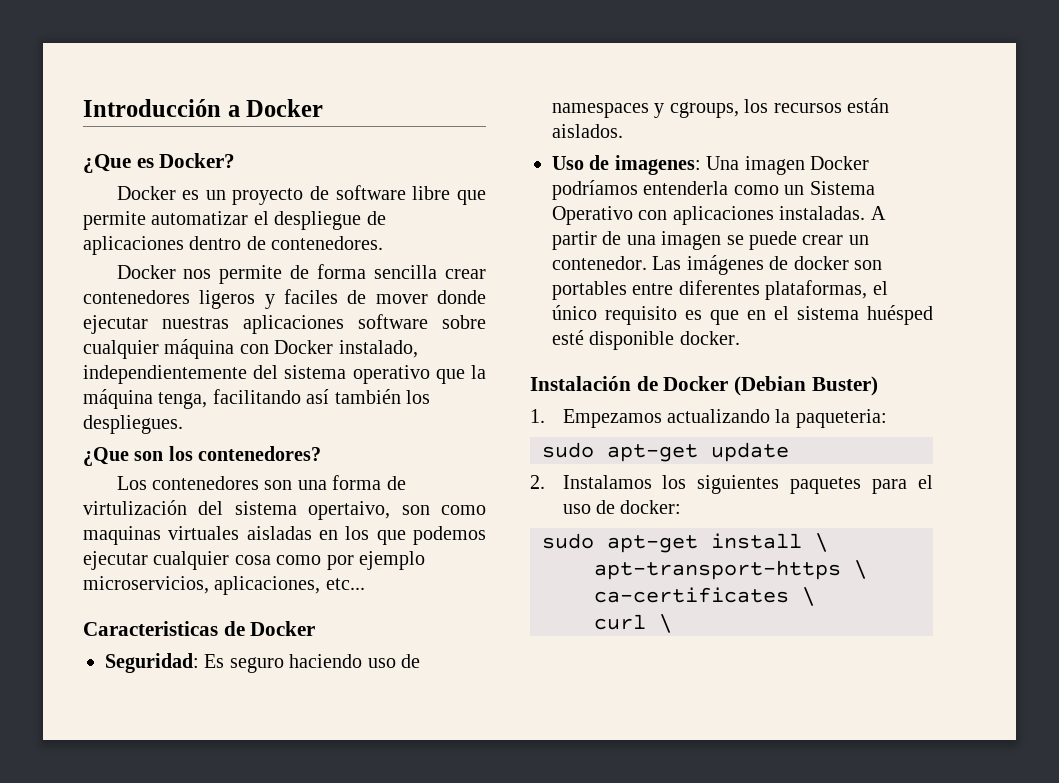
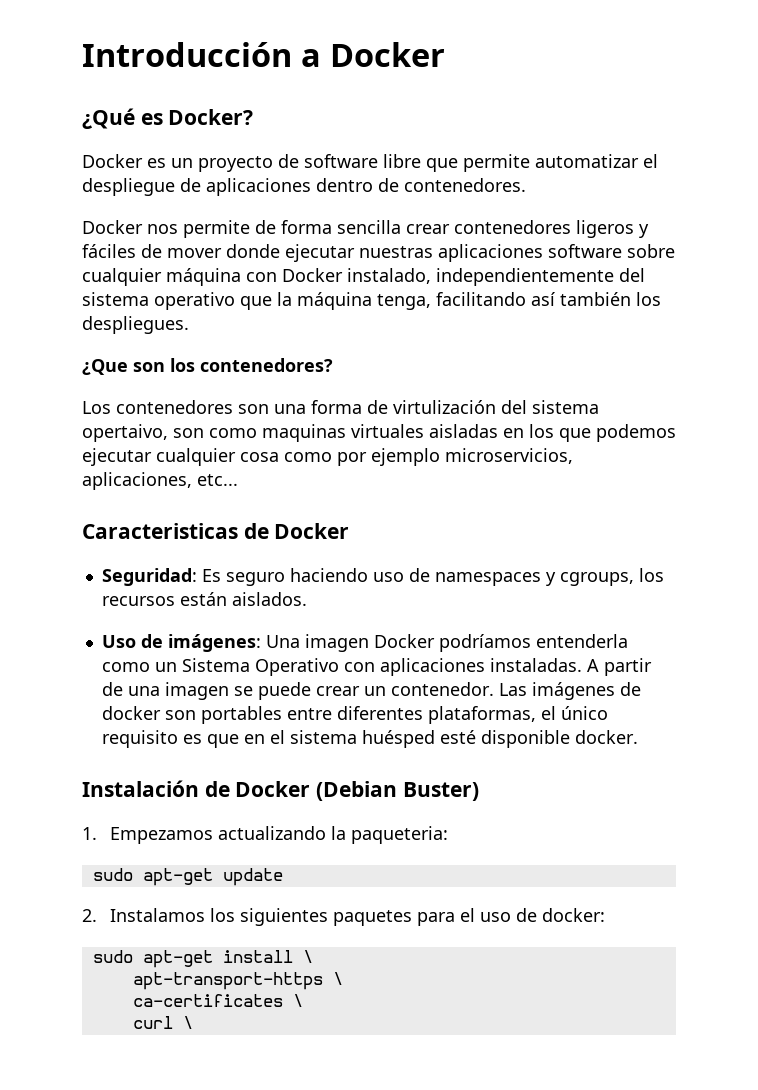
[83,154,131,173] ¿Que -> [82,108,135,129] ¿Qué
[284,289,338,304] faciles -> [82,244,136,258] fáciles
[614,155,701,175] imagenes: -> [167,634,261,652] imágenes:

